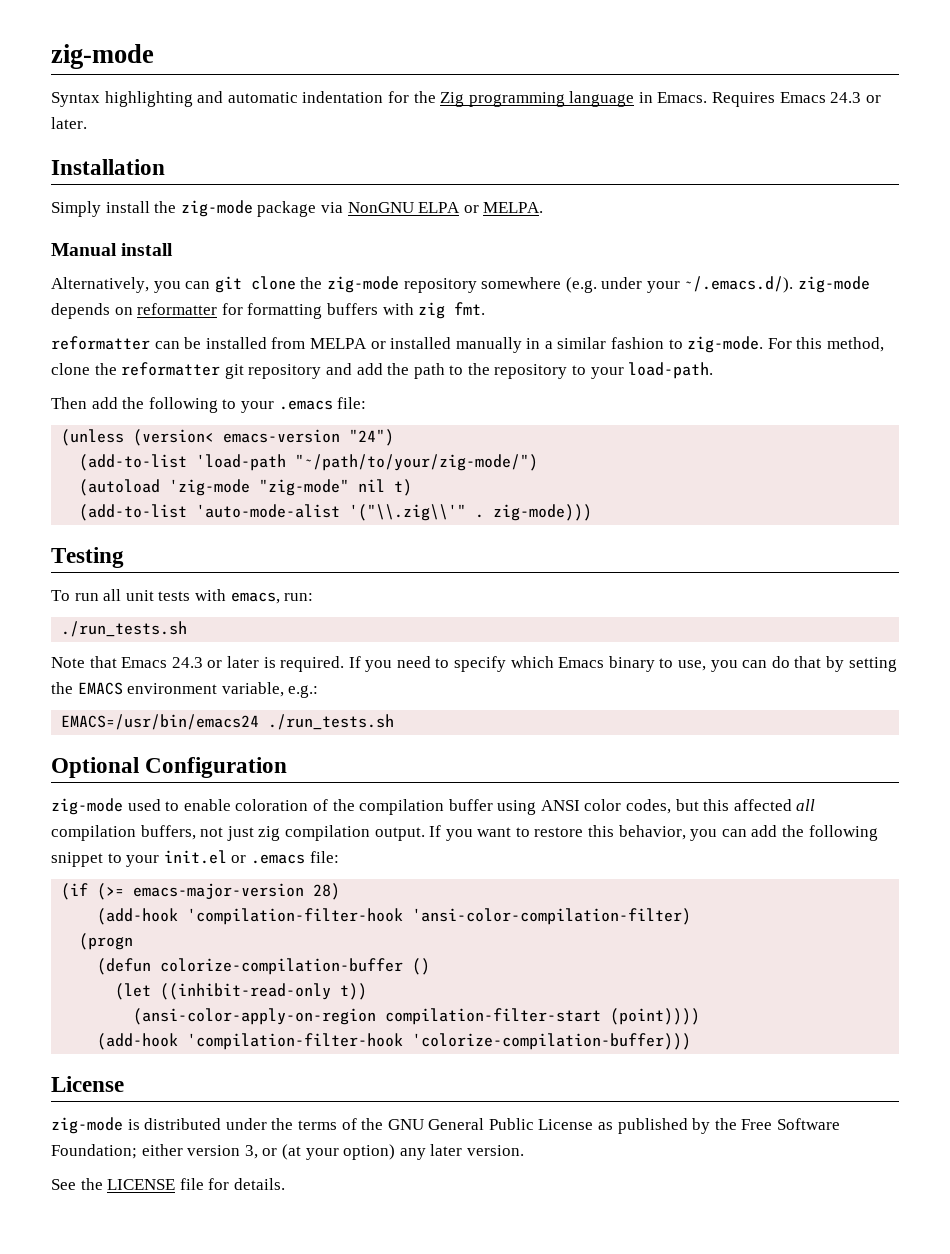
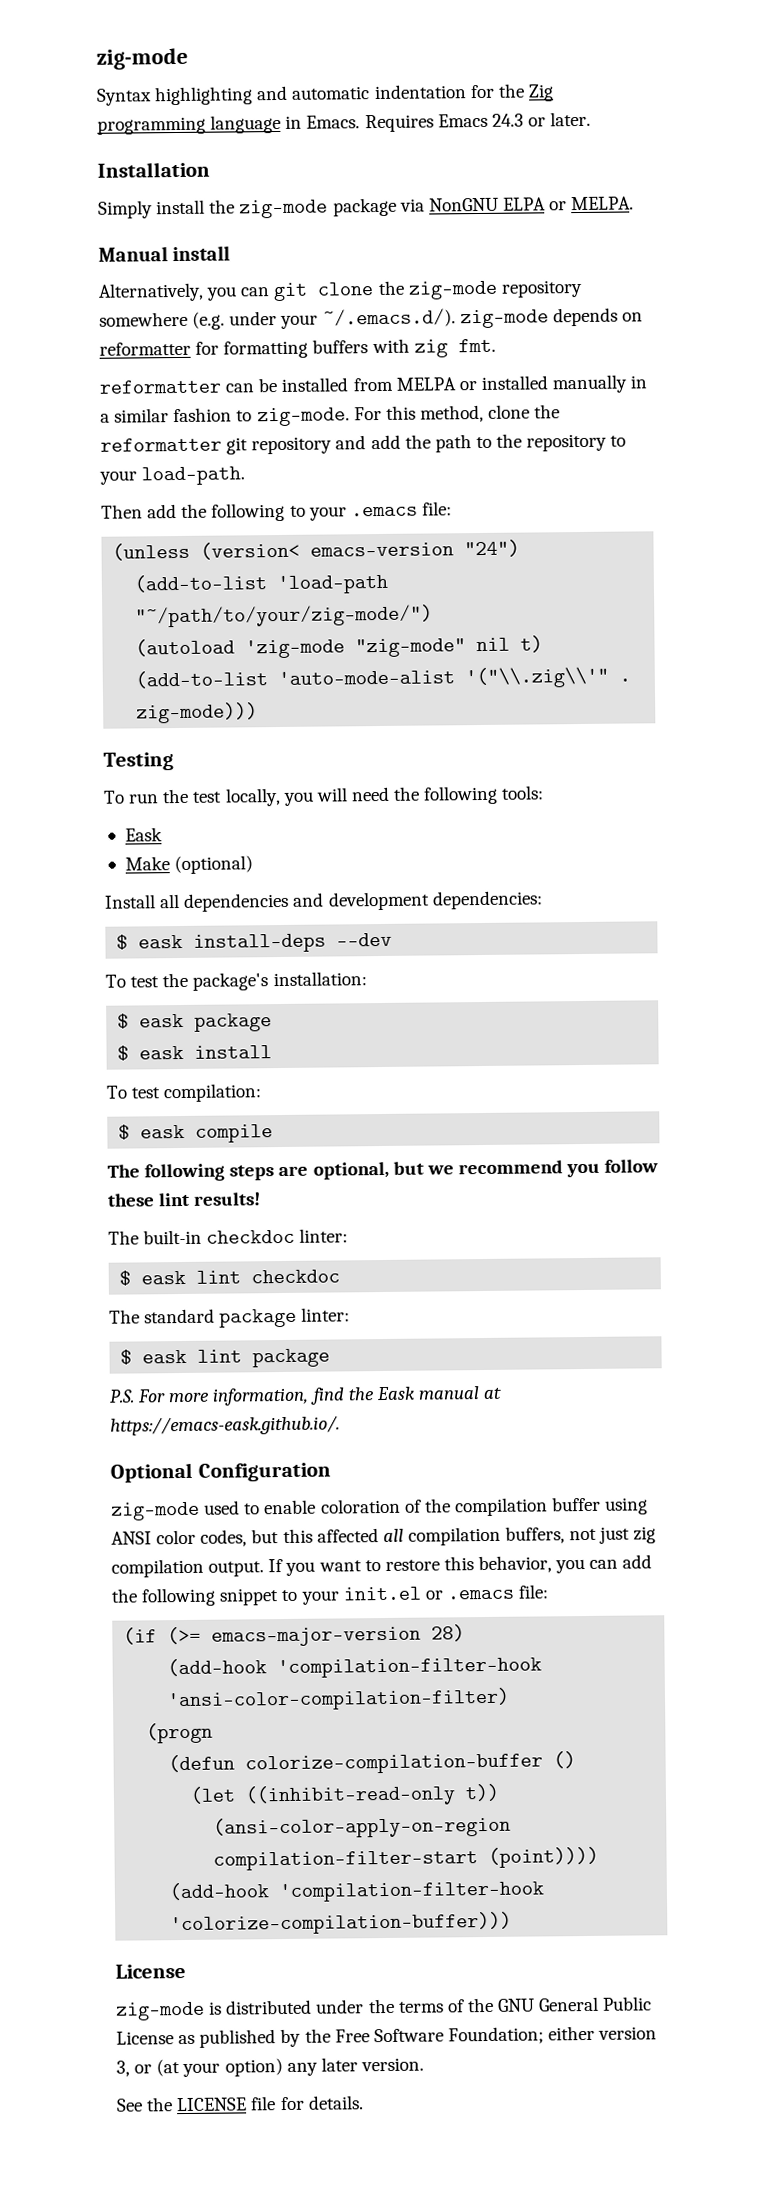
[103,589,314,604] [61,621,188,637] [51,656,897,672] [51,682,319,698] [61,714,395,730] all unit tests with emacs, run: // ./run_tests.sh // Note that Emacs 24.3 or later is required. If you need to specify which Emacs binary to use, you can do that by setting the EMACS environment variable, e.g.: // EMACS=/usr/bin/emacs24 ./run_tests.sh -> [162,785,545,807] [124,827,163,842] [124,855,254,875] [104,890,543,912] [116,932,393,953] [105,971,367,991] [117,1013,273,1032] [117,1045,273,1061] [106,1083,263,1103] [118,1124,274,1143] [107,1159,659,1182] [107,1192,262,1207] [108,1228,349,1245] [119,1269,341,1286] [109,1307,351,1328] [120,1348,331,1368] [109,1386,503,1406] [110,1415,340,1436] the test locally, you will need the following tools: // Eask // Make (optional) // Install all dependencies and development dependencies: // $ eask install-deps --dev // To test the package's installation: // $ eask package // $ eask install // To test compilation: // $ eask compile // The following steps are optional, but we recommend you follow these lint results! // The built-in checkdoc linter: // $ eask lint checkdoc // The standard package linter: // $ eask lint package // P.S. For more information, find the Eask manual at https://emacs-eask.github.io/.

